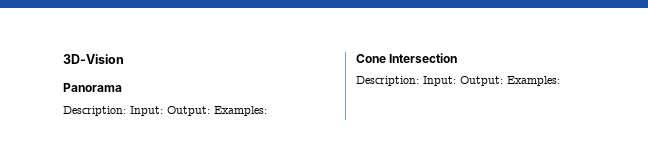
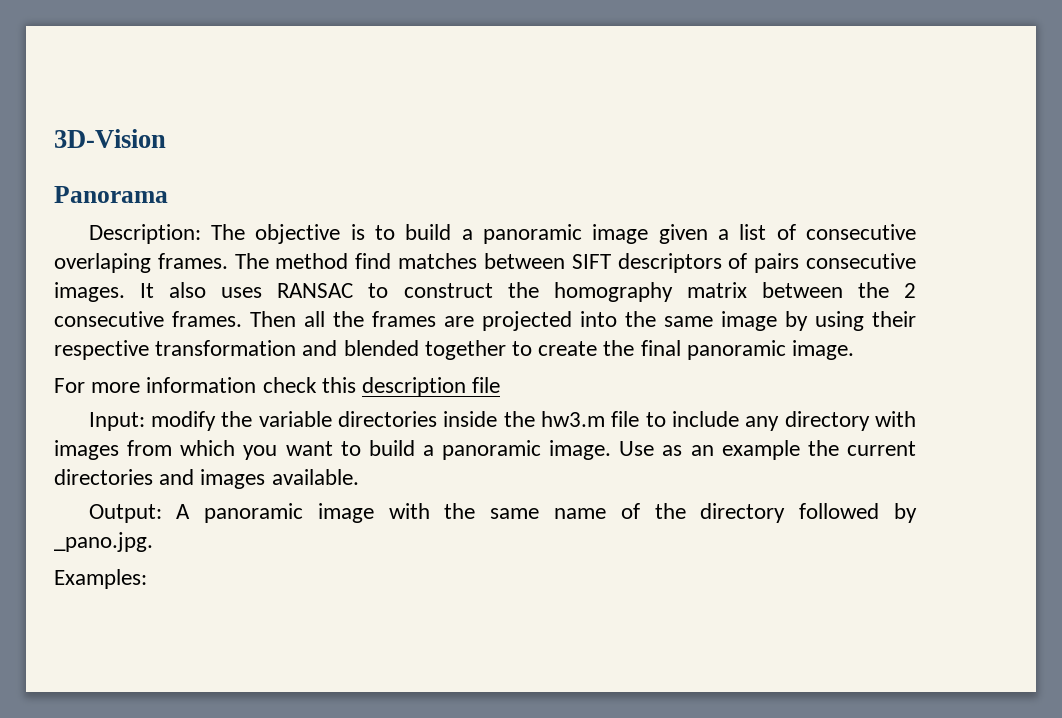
[130,106,267,116] [356,53,458,63] [356,76,503,86] Input: Output: Examples: // Cone Intersection // Description: Input: Output: -> [210,224,916,244] [54,253,917,273] [54,282,916,302] [54,311,916,331] [54,340,855,360] [54,377,501,397] [88,411,916,431] [54,440,916,460] [54,469,359,489] [88,503,917,523] [54,532,153,552] The objective is to build a panoramic image given a list of consecutive overlaping frames. The method find matches between SIFT descriptors of pairs consecutive images. It also uses RANSAC to construct the homography matrix between the 2 consecutive frames. Then all the frames are projected into the same image by using their respective transformation and blended together to create the final panoramic image. // For more information check this description file // Input: modify the variable directories inside the hw3.m file to include any directory with images from which you want to build a panoramic image. Use as an example the current directories and images available. // Output: A panoramic image with the same name of the directory followed by _pano.jpg. //

